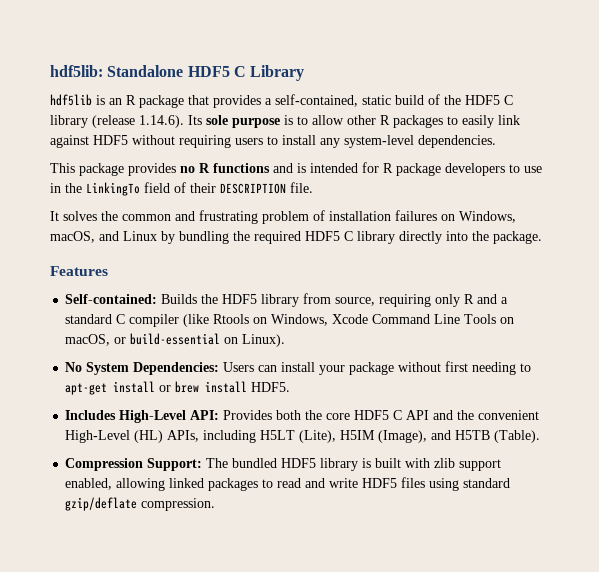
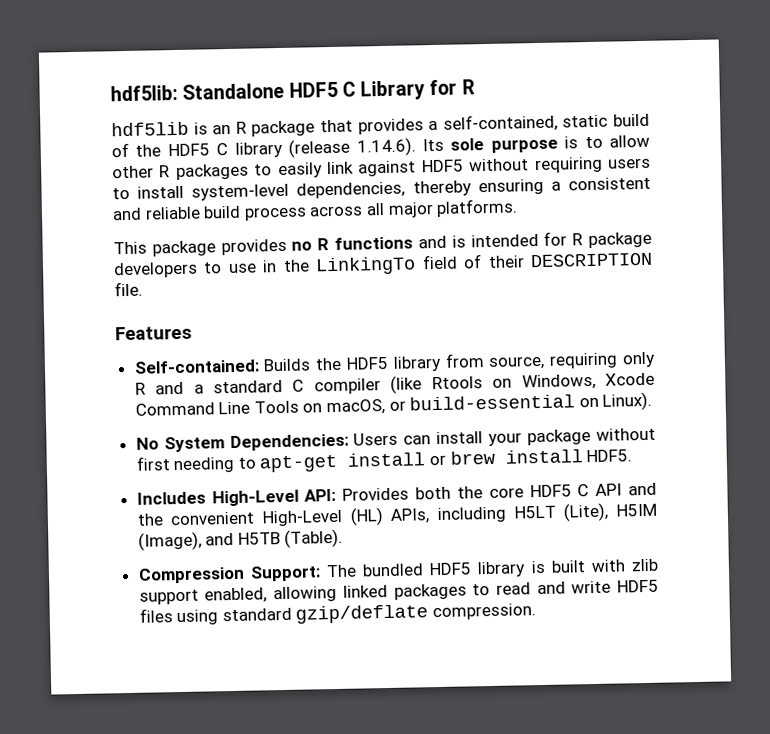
(305, 73) none -> [429,79,475,96] for R
[320,135,496,148] any system-level dependencies. -> [191,176,652,201] [112,198,519,221] system-level dependencies, thereby ensuring a consistent and reliable build process across all major platforms.
[50,210,516,224] [50,231,542,244] // It solves the common and frustrating problem of installation failures on Windows, macOS, and Linux by bundling the required HDF5 C library directly into the package. -> (143, 289) none

